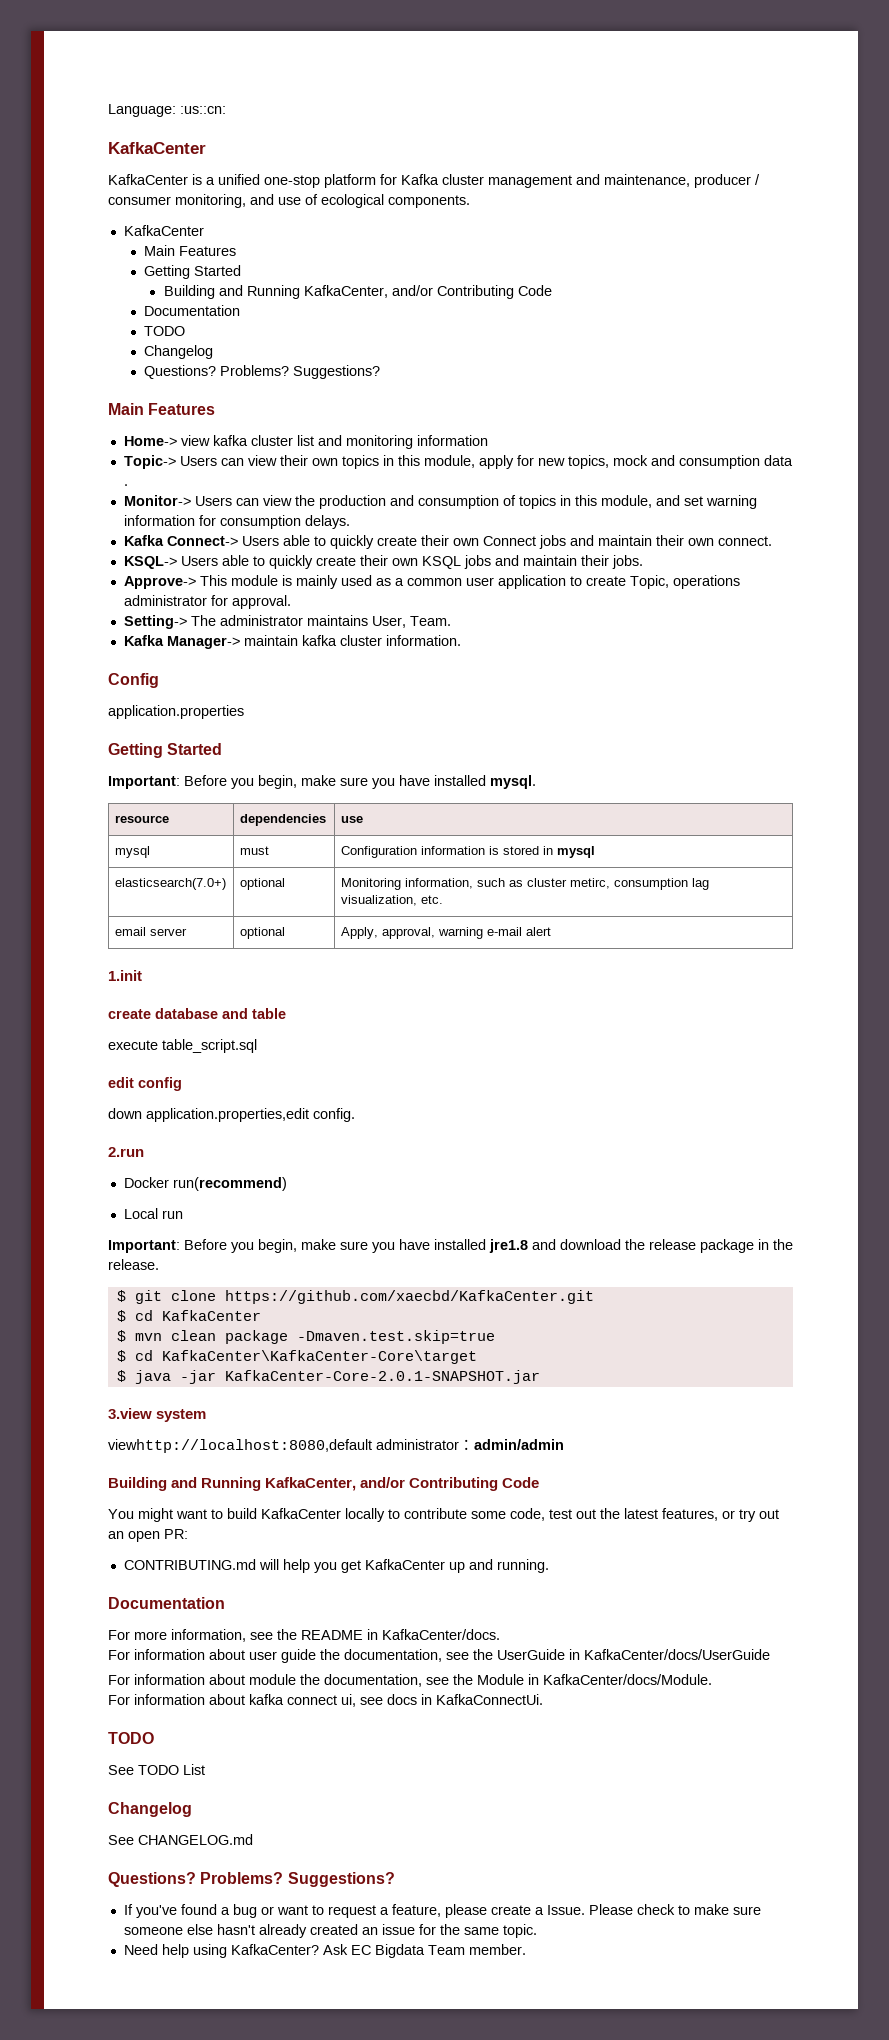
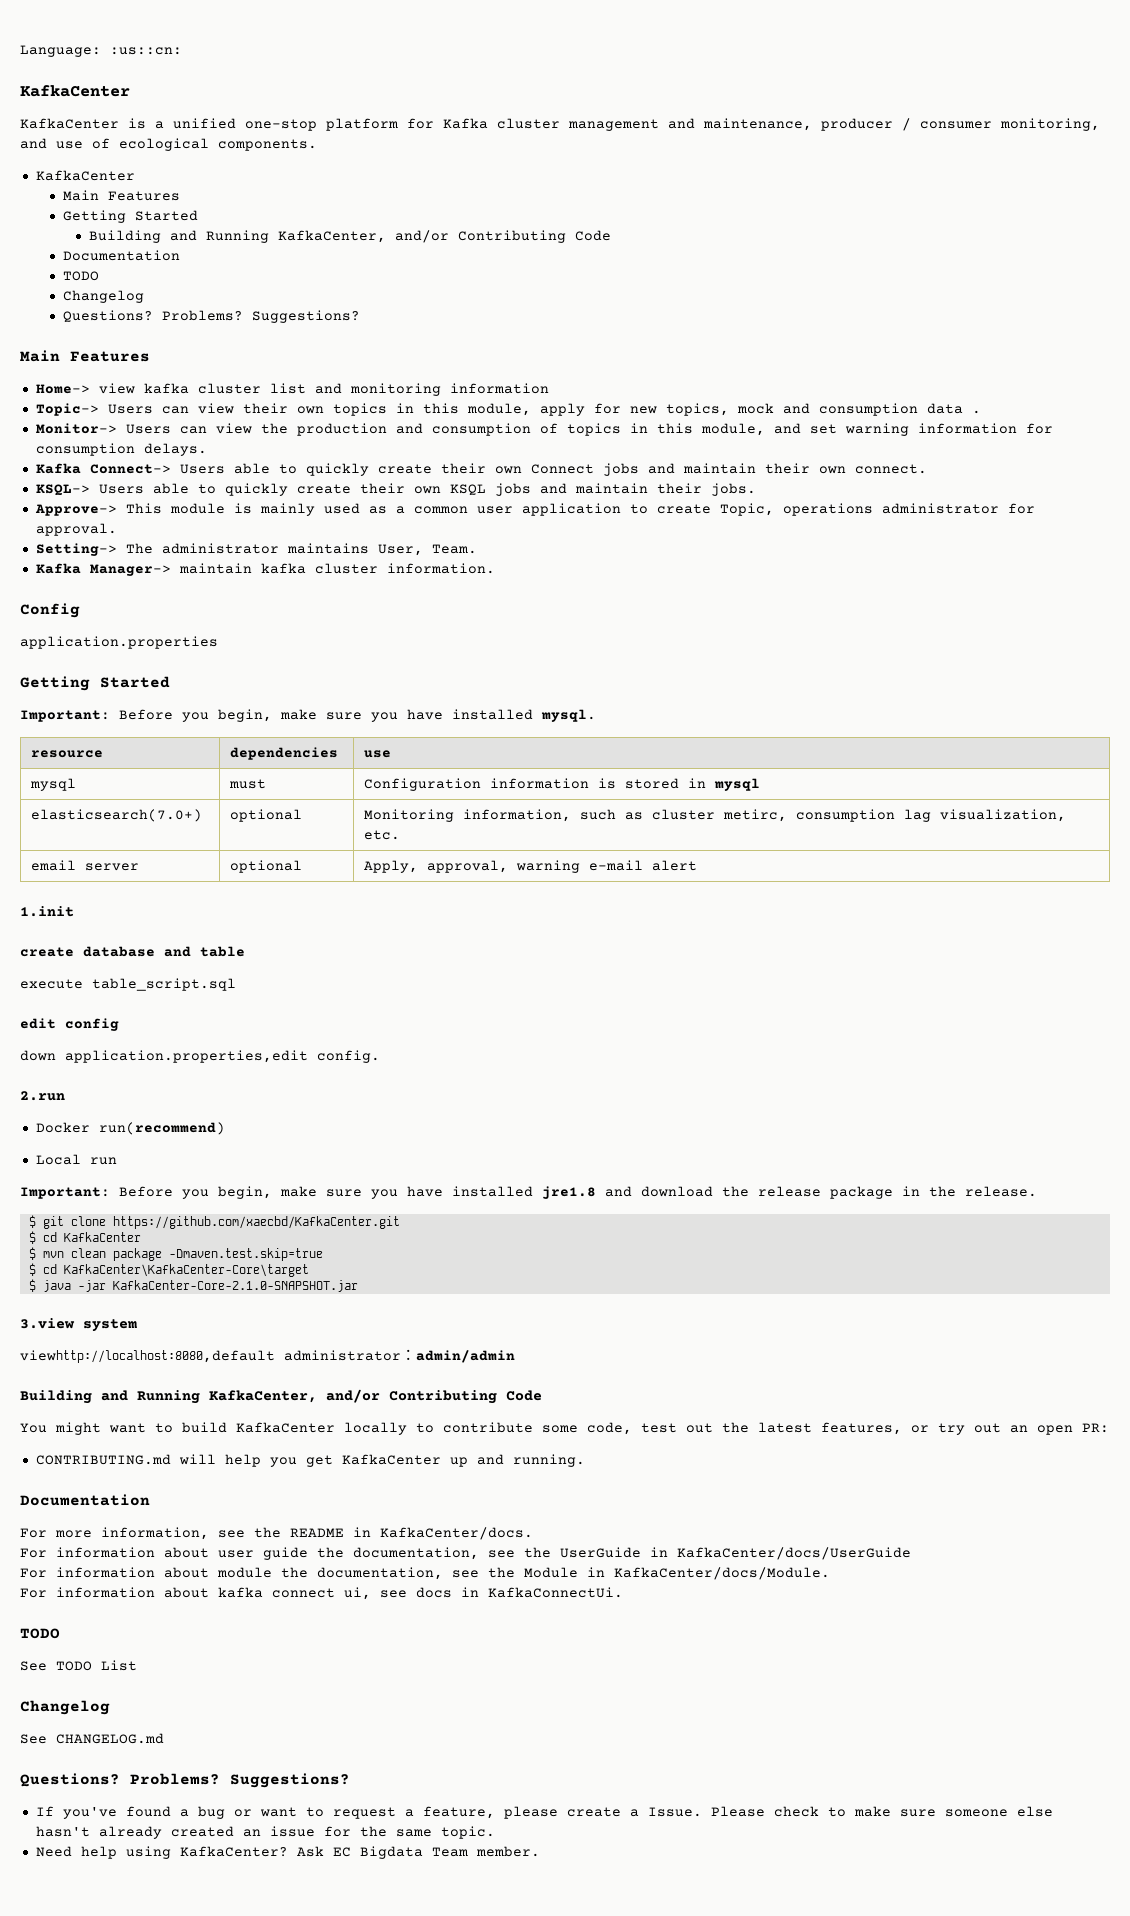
[224,1370,540,1384] KafkaCenter-Core-2.0.1-SNAPSHOT.jar -> [112,1280,358,1292] KafkaCenter-Core-2.1.0-SNAPSHOT.jar

